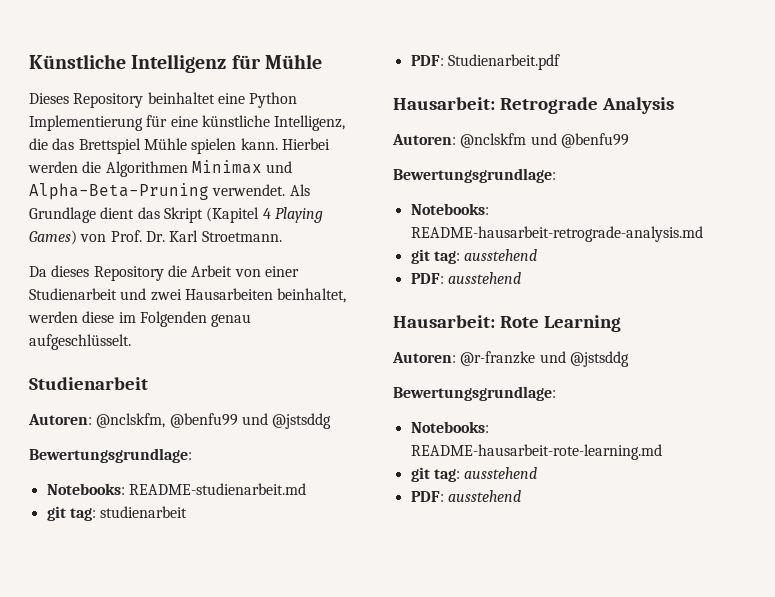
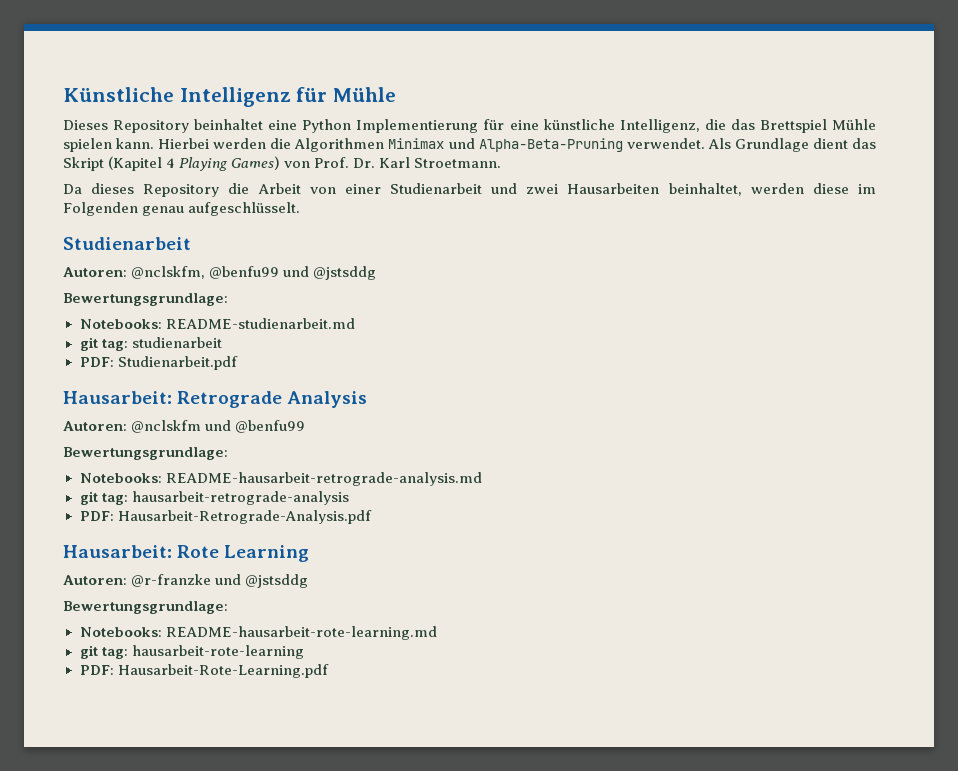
[464,249,538,261] [410,272,521,284] ausstehend // PDF: ausstehend -> [131,491,349,505] [79,510,372,524] hausarbeit-retrograde-analysis // PDF: Hausarbeit-Retrograde-Analysis.pdf
[464,467,538,479] [410,490,521,502] ausstehend // PDF: ausstehend -> [131,645,304,659] [79,664,329,678] hausarbeit-rote-learning // PDF: Hausarbeit-Rote-Learning.pdf

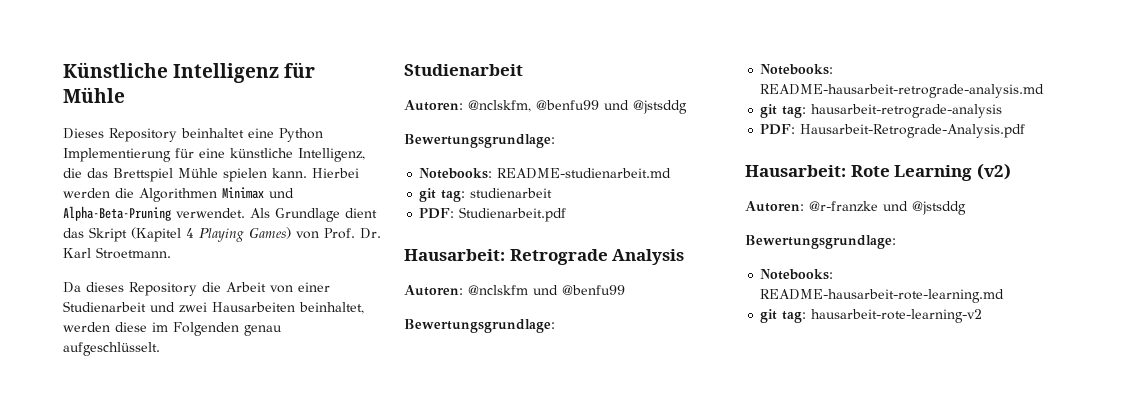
(310, 553) none -> [976,163,1011,180] (v2)
[131,645,304,659] [79,664,329,678] hausarbeit-rote-learning // PDF: Hausarbeit-Rote-Learning.pdf -> [811,309,983,323] hausarbeit-rote-learning-v2

